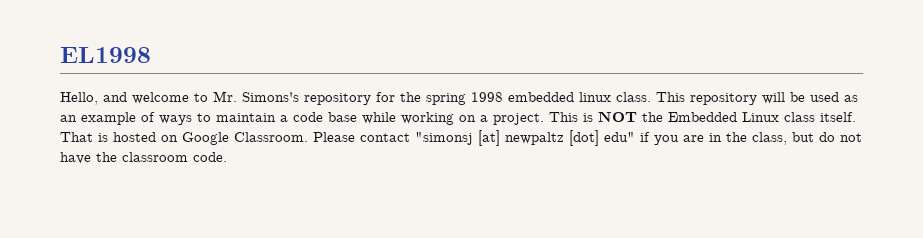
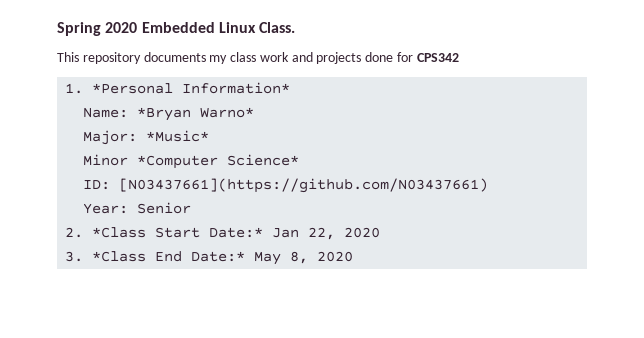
[60,47,151,63] [60,91,858,105] [60,111,856,125] [60,130,862,146] [60,152,227,164] EL1998 // Hello, and welcome to Mr. Simons's repository for the spring 1998 embedded linux class. This repository will be used as an example of ways to maintain a code base while working on a project. This is NOT the Embedded Linux class itself. That is hosted on Google Classroom. Please contact "simonsj [at] newpaltz [dot] edu" if you are in the class, but do not have the classroom code. -> [57,22,296,36] [57,52,459,64] [65,82,291,94] [83,107,255,121] [83,130,210,145] [83,154,300,169] [83,178,489,193] [83,202,192,214] [65,227,381,240] [65,251,354,265] Spring 2020 Embedded Linux Class. // This repository documents my class work and projects done for CPS342 // 1. *Personal Information* // Name: *Bryan Warno* // Major: *Music* // Minor *Computer Science* // ID: [N03437661](https://github.com/N03437661) // Year: Senior // 2. *Class Start Date:* Jan 22, 2020 // 3. *Class End Date:* May 8, 2020

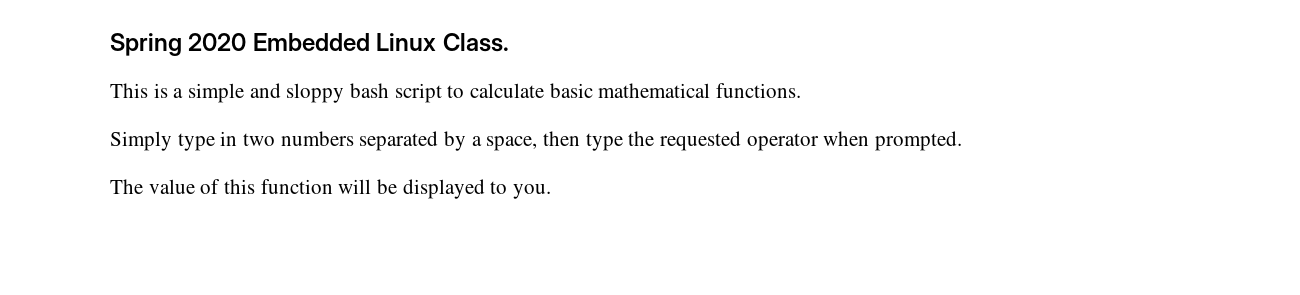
[82,52,459,64] [65,82,291,94] [83,107,255,121] [83,130,210,145] [83,154,300,169] [83,178,489,193] [83,202,192,214] [65,227,381,240] [65,251,354,265] repository documents my class work and projects done for CPS342 // 1. *Personal Information* // Name: *Bryan Warno* // Major: *Music* // Minor *Computer Science* // ID: [N03437661](https://github.com/N03437661) // Year: Senior // 2. *Class Start Date:* Jan 22, 2020 // 3. *Class End Date:* May 8, 2020 -> [153,83,802,103] [110,131,963,151] [110,179,552,199] is a simple and sloppy bash script to calculate basic mathematical functions. // Simply type in two numbers separated by a space, then type the requested operator when prompted. // The value of this function will be displayed to you.

